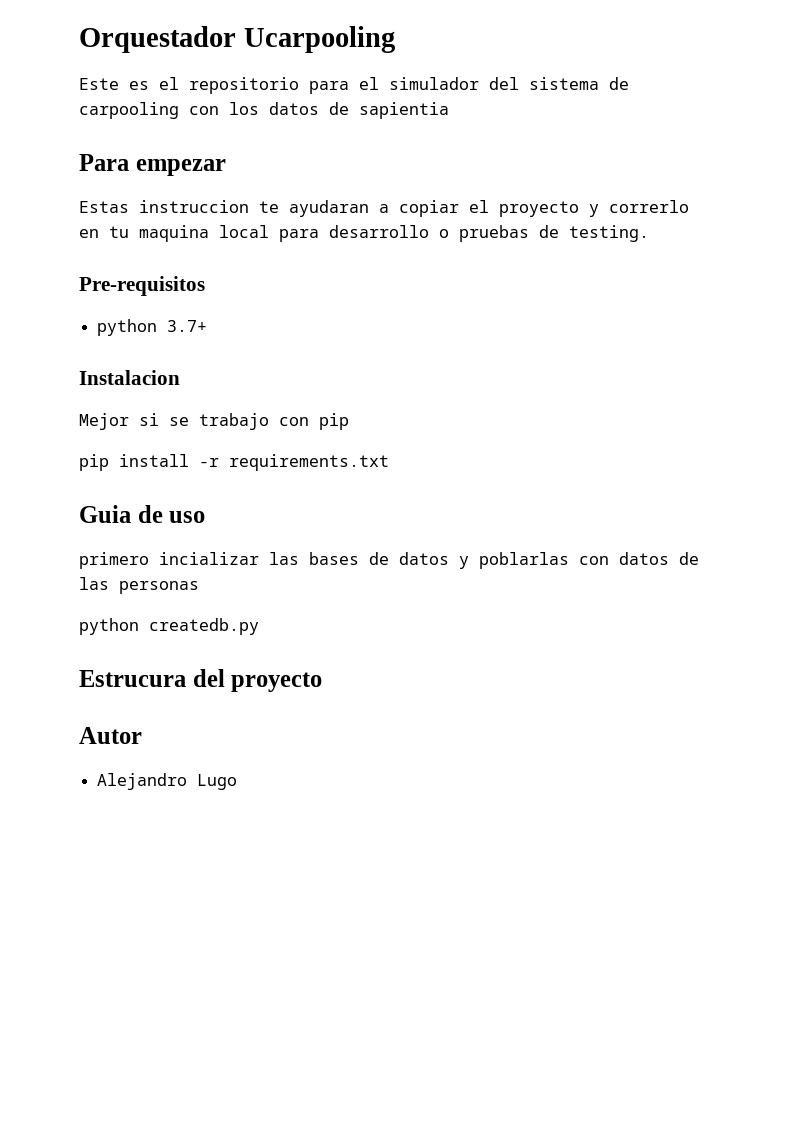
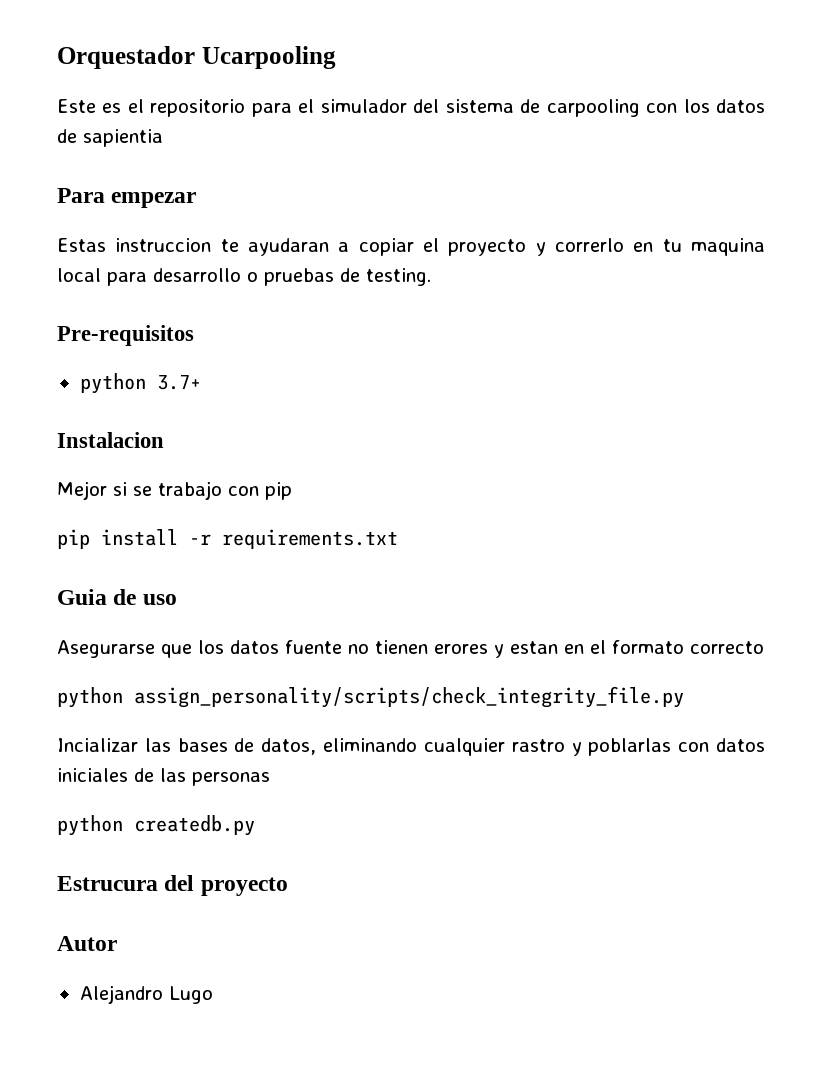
[79,552,449,569] primero incializar las bases de datos -> [57,640,764,658] [57,686,684,708] [57,738,565,756] Asegurarse que los datos fuente no tienen erores y estan en el formato correcto // python assign_personality/scripts/check_integrity_file.py // Incializar las bases de datos, eliminando cualquier rastro
(669, 558) none -> [57,768,128,782] iniciales

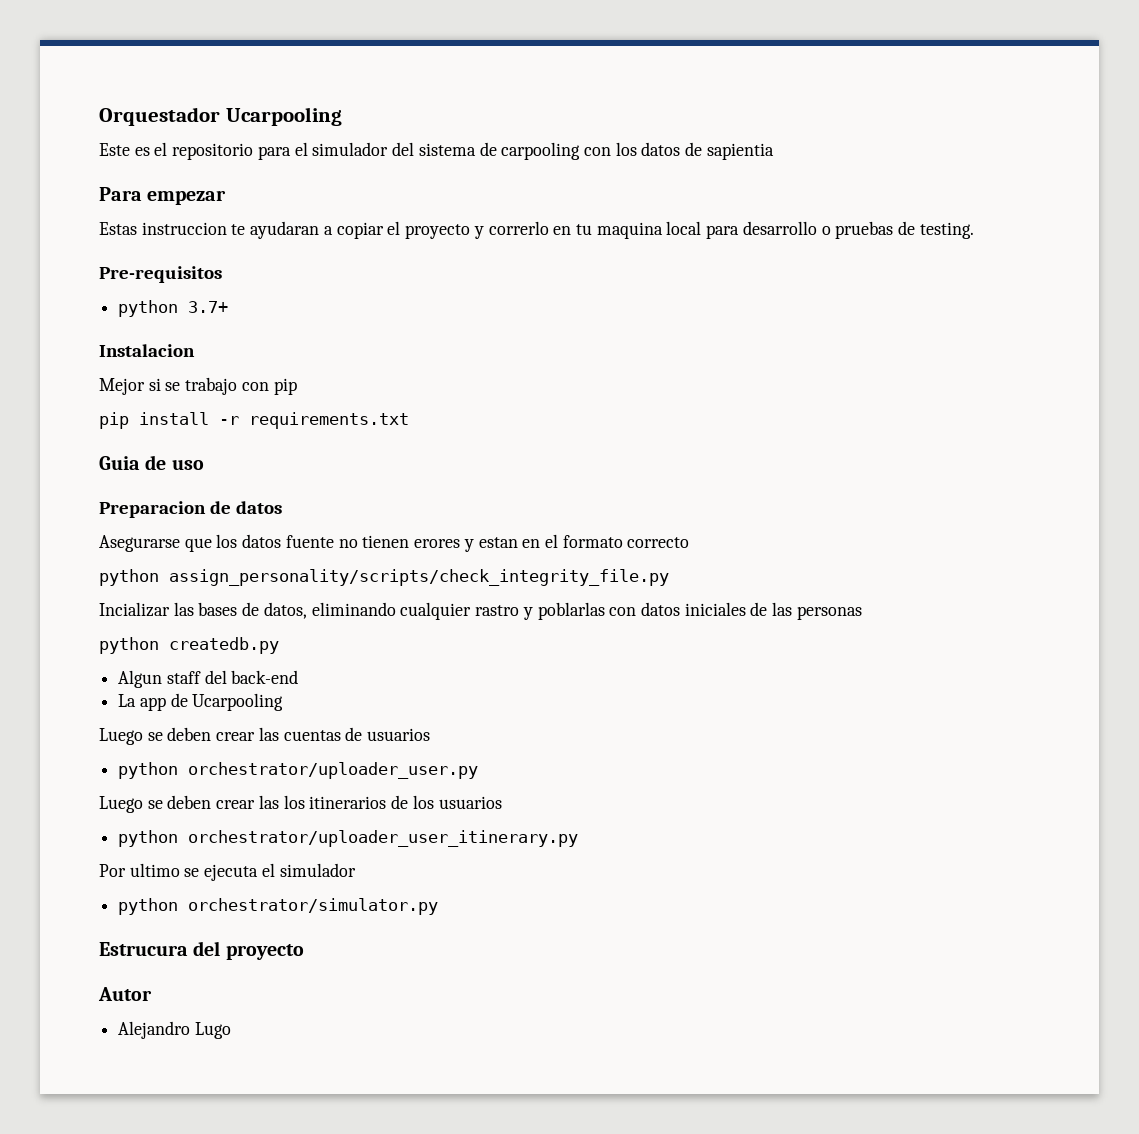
(177, 599) none -> [99,501,282,518] // Preparacion de datos
(255, 825) none -> [118,670,299,688] [118,693,284,711] [99,727,431,745] [118,762,479,779] [99,795,502,813] [118,830,579,847] [99,863,356,881] [118,898,439,915] // Algun staff del back-end // La app de Ucarpooling // Luego se deben crear las cuentas de usuarios // python orchestrator/uploader_user.py // Luego se deben crear las los itinerarios de los usuarios // python orchestrator/uploader_user_itinerary.py // Por ultimo se ejecuta el simulador // python orchestrator/simulator.py

